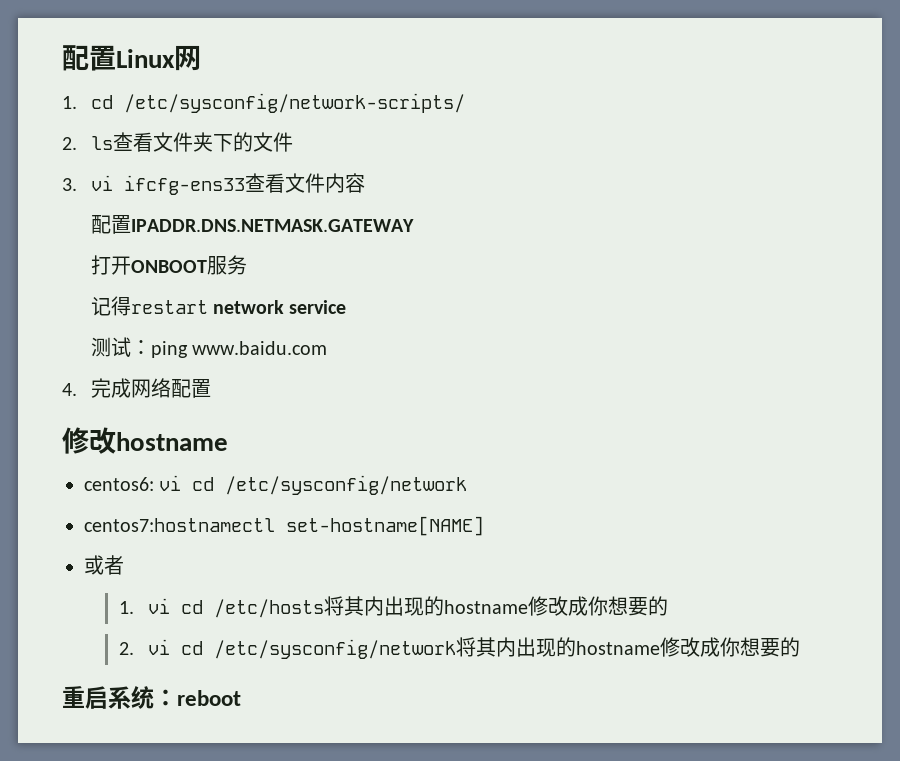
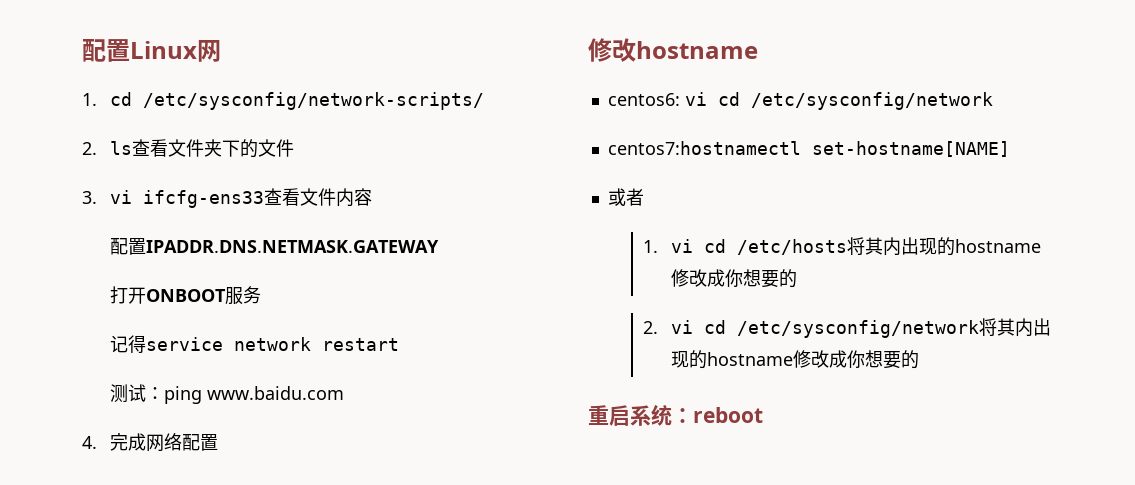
(131, 306) none -> [145,337,311,351] service network
[213,300,347,314] network service -> (399, 344) none

